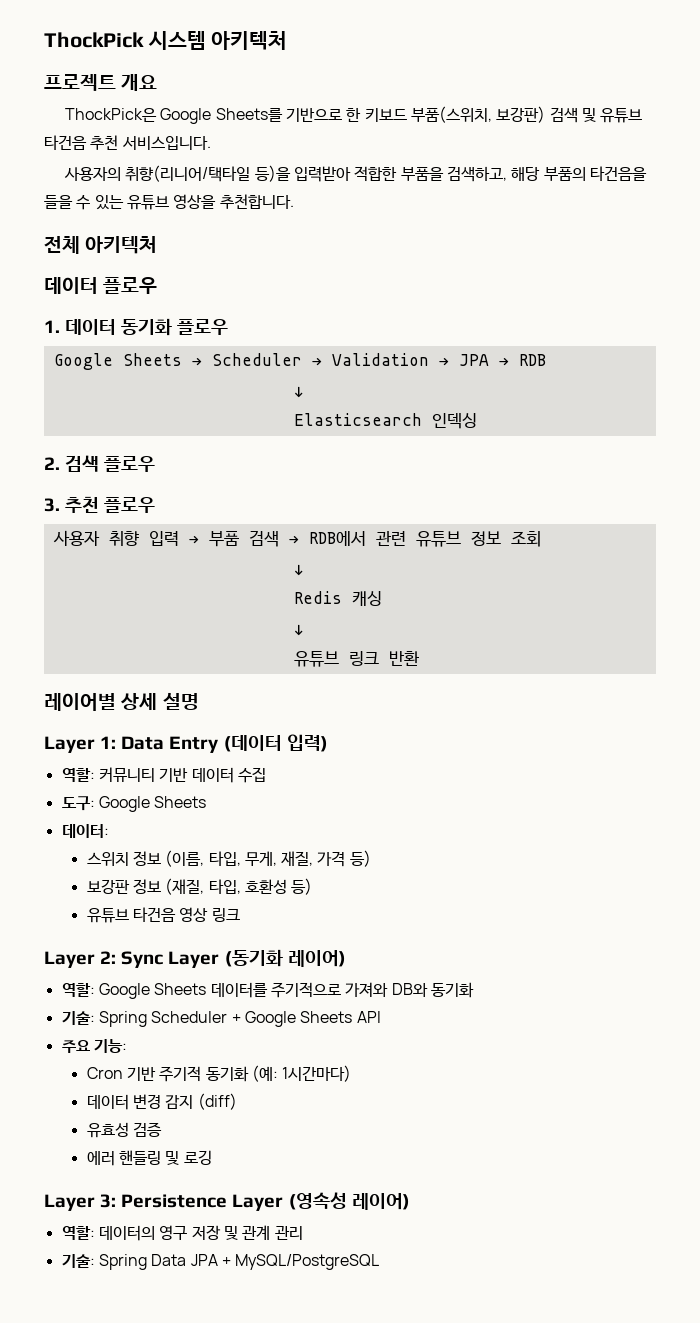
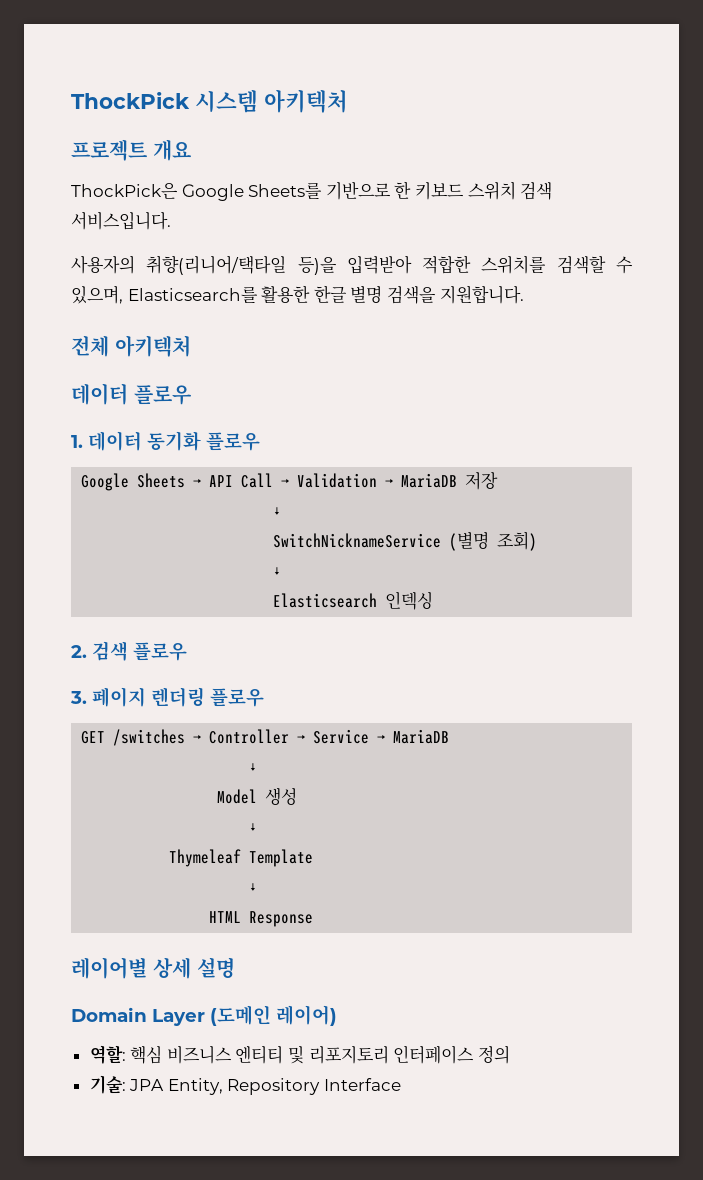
[411,106,643,123] [44,135,119,150] 부품(스위치, 보강판) 검색 및 유튜브 타건음 추천 -> [467,181,553,200] 스위치 검색
[400,166,647,182] [44,194,294,210] 부품을 검색하고, 해당 부품의 타건음을 들을 수 있는 유튜브 영상을 추천합니다. -> [481,255,633,274] [71,285,524,304] 스위치를 검색할 수 있으며, Elasticsearch를 활용한 한글 별명 검색을 지원합니다.
[211,353,302,366] Scheduler -> [209,473,274,488] API Call
[458,354,546,366] JPA → RDB -> [401,472,499,490] [273,507,282,517] [273,531,538,551] MariaDB 저장 // ↓ // SwitchNicknameService (별명 조회)
[65,496,156,513] [52,530,541,547] [293,564,304,576] [293,591,382,606] [293,624,304,636] [293,651,419,667] [44,692,199,711] [44,734,328,753] [61,767,266,783] [61,796,207,812] [61,824,109,838] [86,850,371,867] [86,878,313,895] [86,907,240,923] [44,949,346,968] [61,982,474,999] [61,1011,381,1027] [61,1039,127,1053] [86,1065,352,1082] [86,1093,237,1110] [86,1122,162,1138] [86,1150,212,1166] [44,1192,410,1211] [61,1225,303,1241] [61,1254,380,1270] 추천 플로우 // 사용자 취향 입력 → 부품 검색 → RDB에서 관련 유튜브 정보 조회 // ↓ // Redis 캐싱 // ↓ // 유튜브 링크 반환 // 레이어별 상세 설명 // Layer 1: Data Entry (데이터 입력) // 역할: 커뮤니티 기반 데이터 수집 // 도구: Google Sheets // 데이터: // 스위치 정보 (이름, 타입, 무게, 재질, 가격 등) // 보강판 정보 (재질, 타입, 호환성 등) // 유튜브 타건음 영상 링크 // Layer 2: Sync Layer (동기화 레이어) // 역할: Google Sheets 데이터를 주기적으로 가져와 DB와 동기화 // 기술: Spring Scheduler + Google Sheets API // 주요 기능: // Cron 기반 주기적 동기화 (예: 1시간마다) // 데이터 변경 감지 (diff) // 유효성 검증 // 에러 핸들링 및 로깅 // Layer 3: Persistence Layer (영속성 레이어) // 역할: 데이터의 영구 저장 및 관계 관리 // 기술: Spring Data JPA + MySQL/PostgreSQL -> [92,687,264,707] [81,729,450,746] [249,763,258,773] [217,787,298,805] [249,823,258,833] [169,849,314,867] [249,883,258,893] [209,911,314,927] [71,957,235,979] [71,1005,337,1026] [89,1045,510,1064] [89,1075,402,1095] 페이지 렌더링 플로우 // GET /switches → Controller → Service → MariaDB // ↓ // Model 생성 // ↓ // Thymeleaf Template // ↓ // HTML Response // 레이어별 상세 설명 // Domain Layer (도메인 레이어) // 역할: 핵심 비즈니스 엔티티 및 리포지토리 인터페이스 정의 // 기술: JPA Entity, Repository Interface

